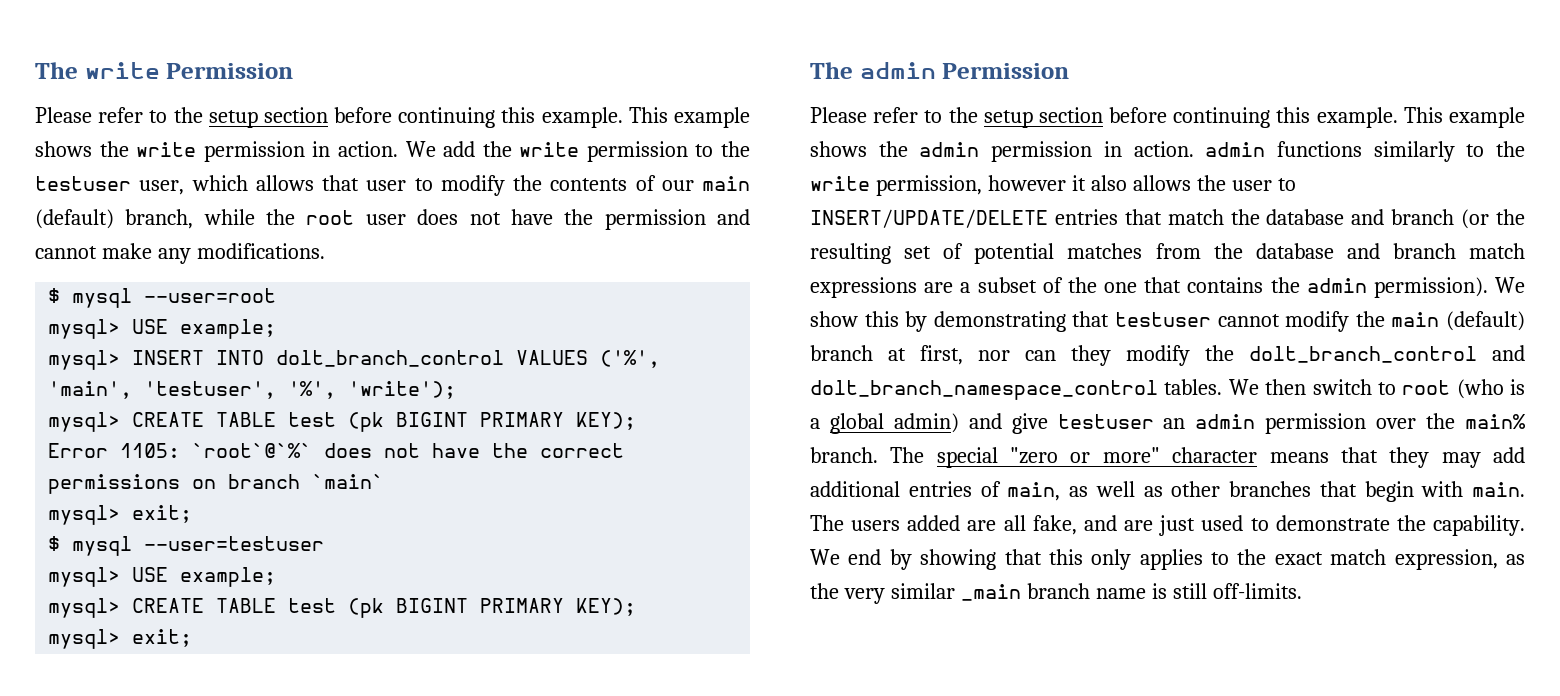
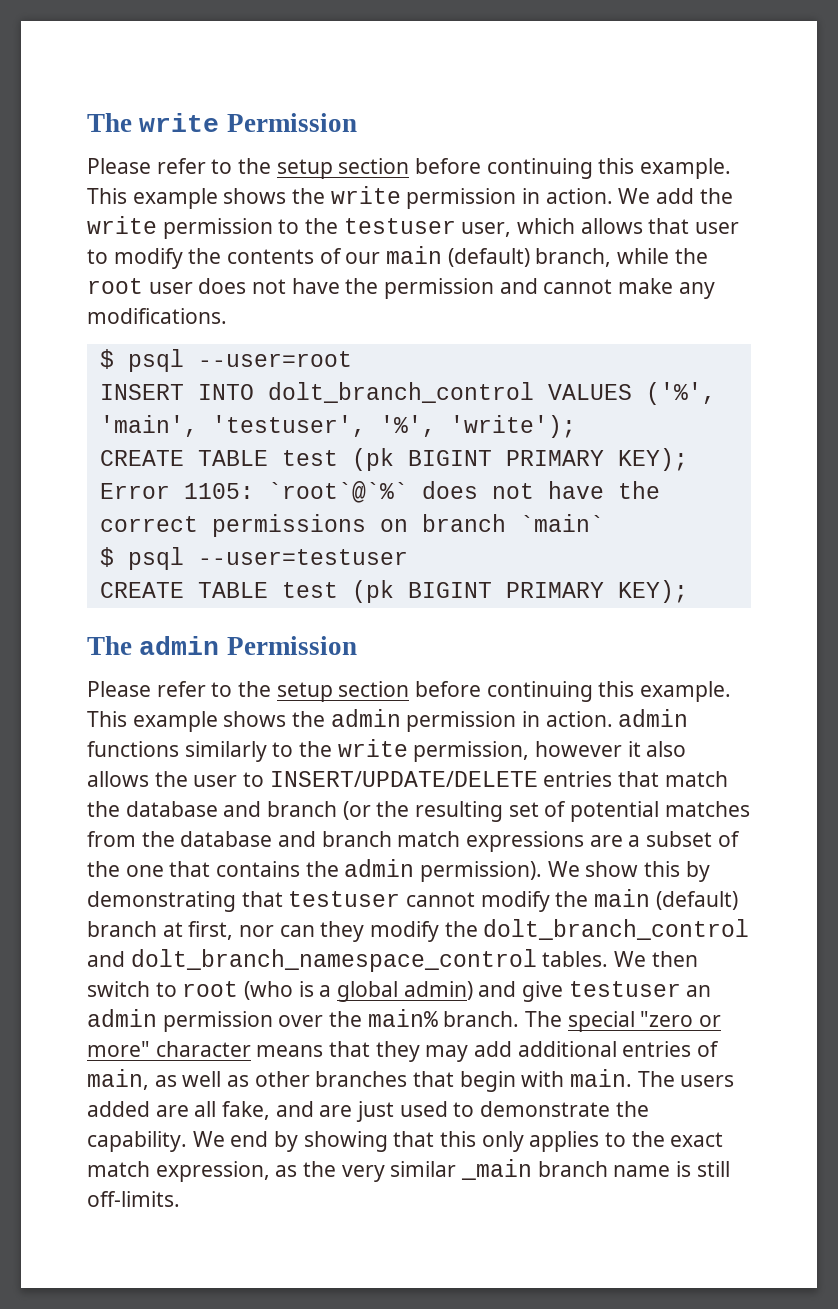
[72,288,133,308] mysql -> [127,349,184,372] psql
[48,319,277,339] [48,350,121,370] mysql> USE example; // mysql> -> (352, 359) none
[48,412,121,432] mysql> -> (576, 426) none
[48,505,193,525] [48,536,133,556] // mysql> exit; // $ mysql -> [99,547,184,570] // $ psql
[48,567,277,587] [48,598,637,618] [48,629,193,649] mysql> USE example; // mysql> CREATE TABLE test (pk BIGINT PRIMARY KEY); // mysql> exit; -> [99,580,688,603] CREATE TABLE test (pk BIGINT PRIMARY KEY);

